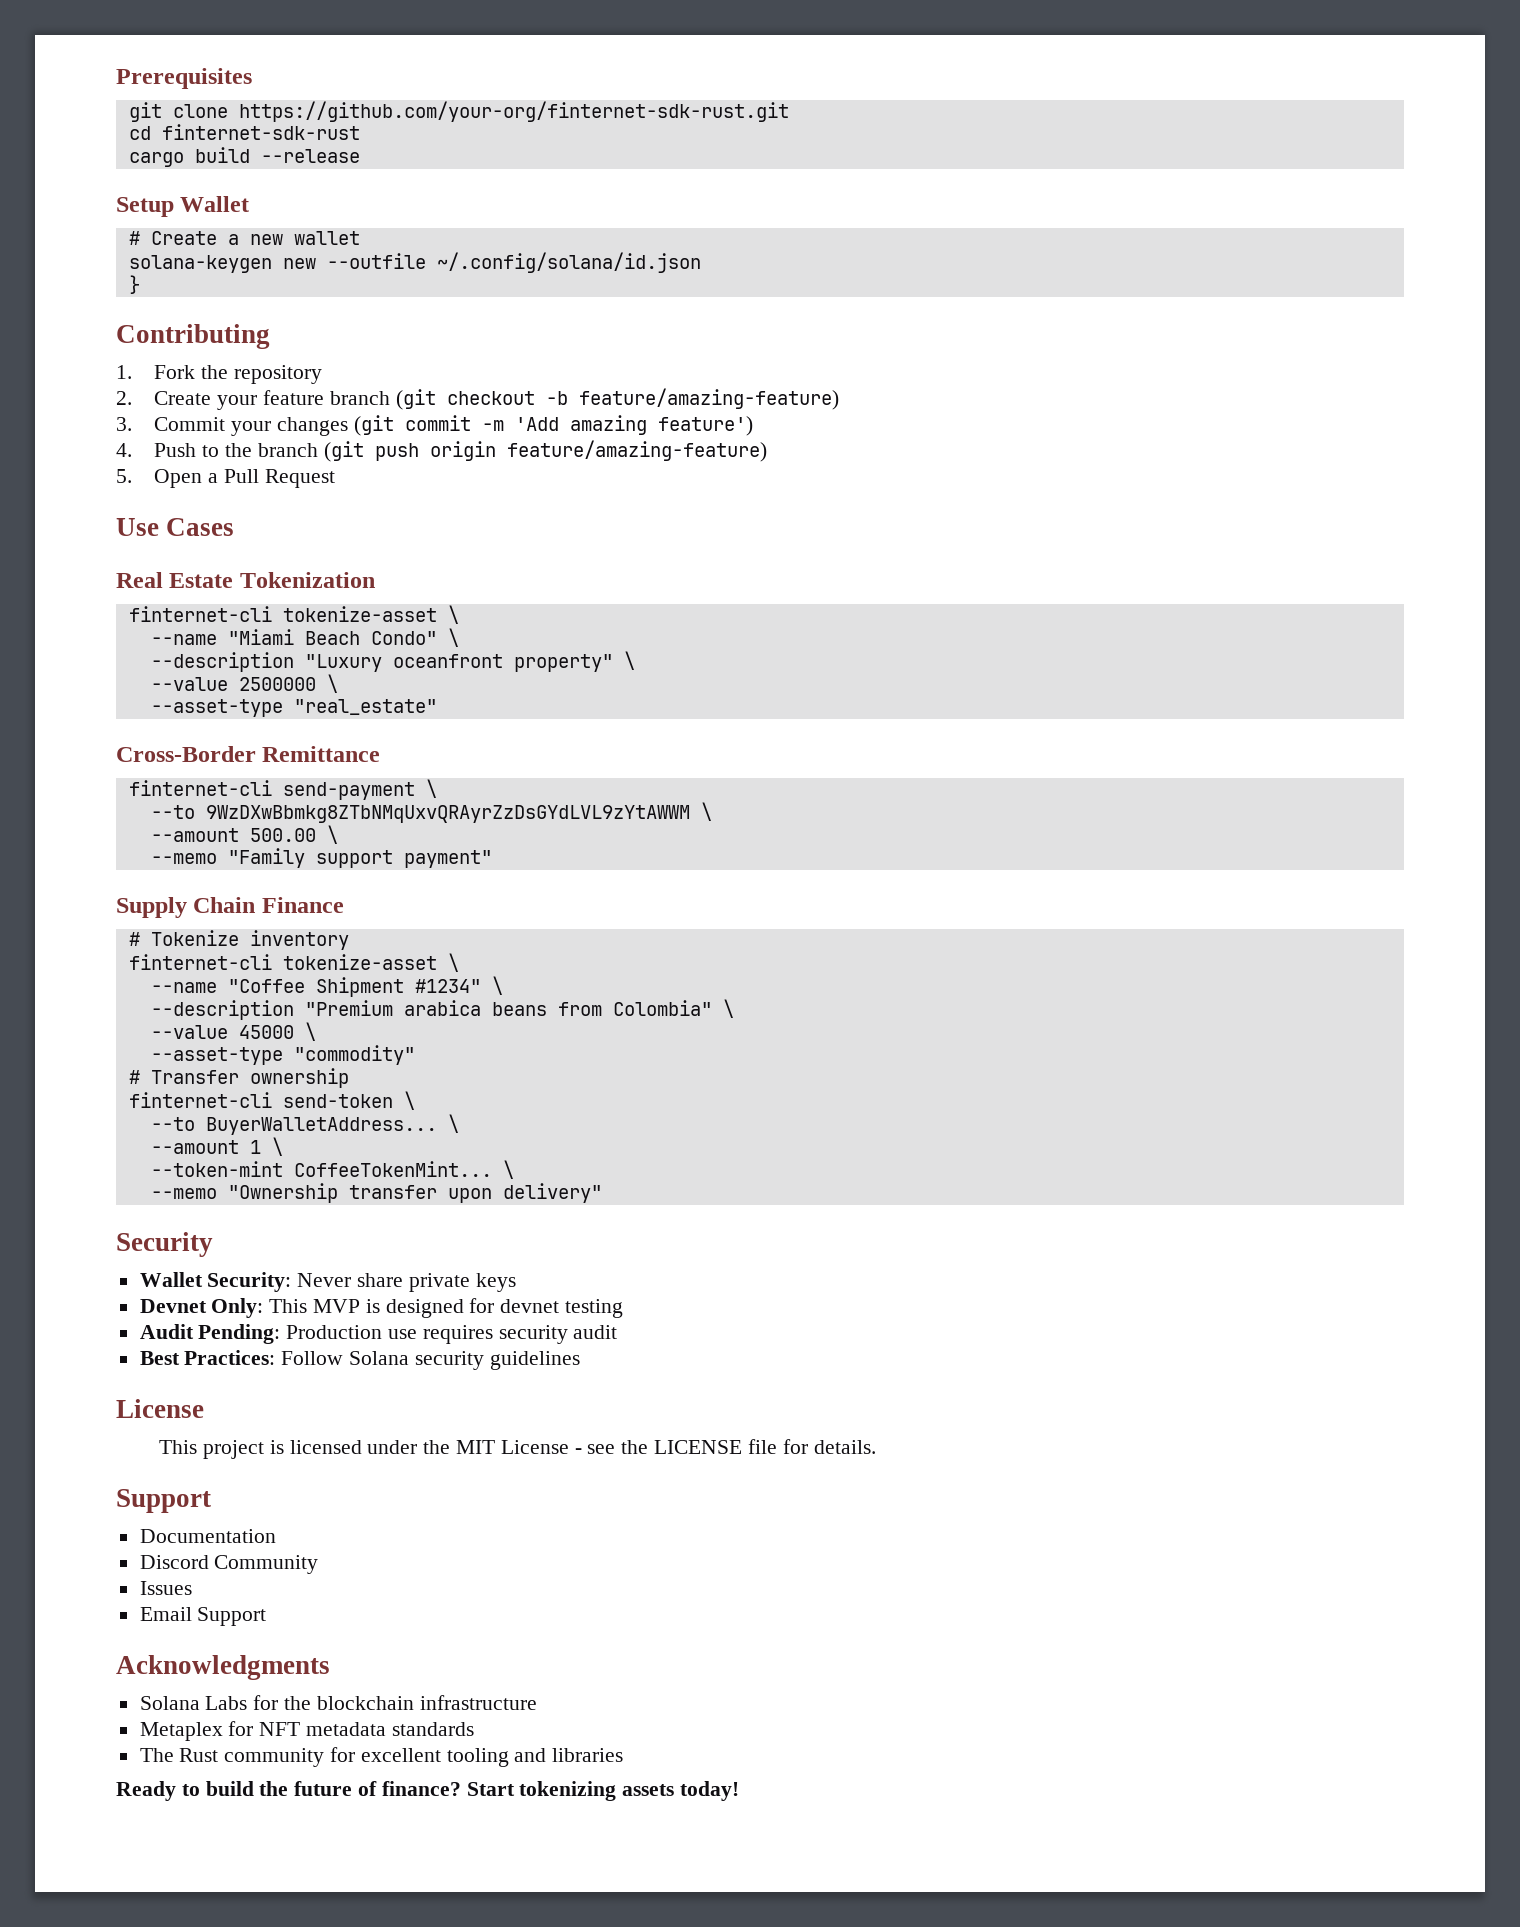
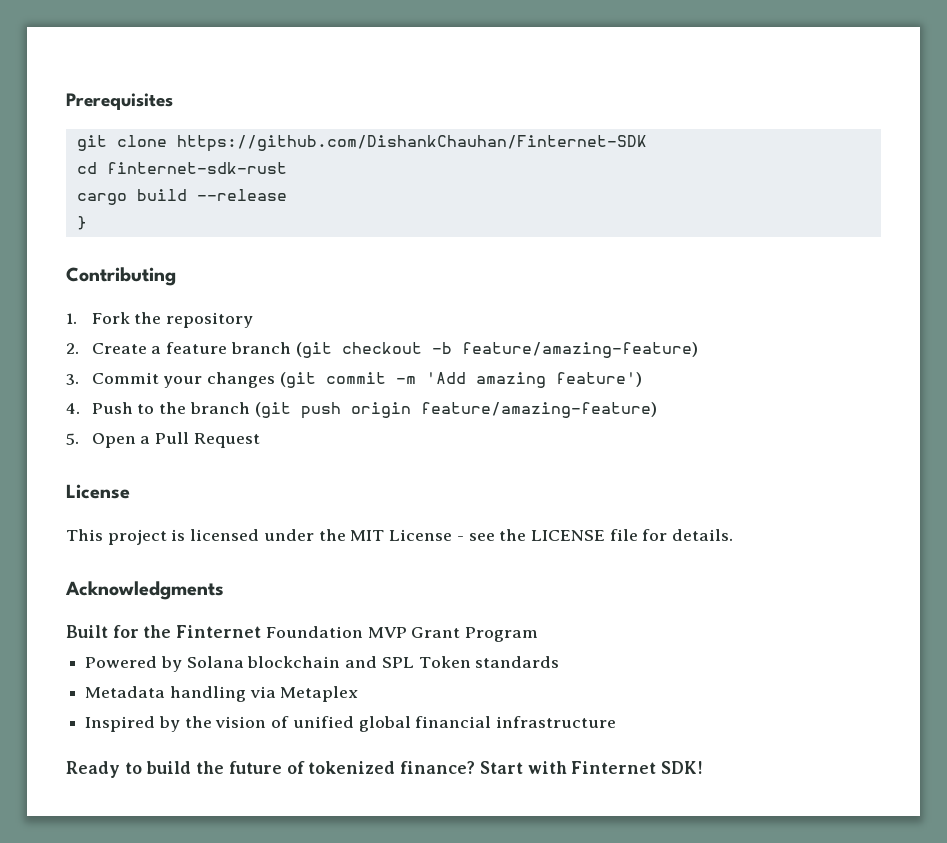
[238,101,789,122] https://github.com/your-org/finternet-sdk-rust.git -> [176,135,647,152] https://github.com/DishankChauhan/Finternet-SDK
[116,196,250,217] [128,231,360,245] [128,252,701,273] // Setup Wallet // # Create a new wallet // solana-keygen new --outfile ~/.config/solana/id.json -> (287, 195) none
[217,395,258,410] your -> [151,346,162,354] a
[116,518,235,536] [116,572,375,588] [128,605,459,624] [150,628,459,647] [150,651,635,672] [150,674,338,693] [150,699,437,717] [116,746,381,762] [128,779,437,800] [150,802,712,823] [150,825,338,844] [150,848,492,868] [116,897,344,918] [128,930,349,950] [128,953,459,972] [150,976,503,997] [150,999,734,1020] [150,1022,316,1041] [150,1045,415,1065] [128,1068,349,1088] [128,1091,415,1110] [150,1114,459,1135] [150,1137,283,1156] [150,1160,514,1179] [150,1183,602,1203] [116,1232,213,1257] [139,1272,516,1292] [139,1298,624,1318] [139,1324,618,1344] [139,1350,580,1370] // Use Cases // Real Estate Tokenization // finternet-cli tokenize-asset \ // --name "Miami Beach Condo" \ // --description "Luxury oceanfront property" \ // --value 2500000 \ // --asset-type "real_estate" // Cross-Border Remittance // finternet-cli send-payment \ // --to 9WzDXwBbmkg8ZTbNMqUxvQRAyrZzDsGYdLVL9zYtAWWM \ // --amount 500.00 \ // --memo "Family support payment" // Supply Chain Finance // # Tokenize inventory // finternet-cli tokenize-asset \ // --name "Coffee Shipment #1234" \ // --description "Premium arabica beans from Colombia" \ // --value 45000 \ // --asset-type "commodity" // # Transfer ownership // finternet-cli send-token \ // --to BuyerWalletAddress... \ // --amount 1 \ // --token-mint CoffeeTokenMint... \ // --memo "Ownership transfer upon delivery" // Security // Wallet Security: Never share private keys // Devnet Only: This MVP is designed for devnet testing // Audit Pending: Production use requires security audit // Best Practices: Follow Solana security guidelines -> (260, 440) none
[116,1489,211,1513] [139,1529,276,1543] [139,1555,319,1574] [139,1581,192,1595] [139,1607,267,1626] [116,1655,330,1680] [139,1695,537,1710] [139,1721,474,1741] [139,1747,624,1767] Support // Documentation // Discord Community // Issues // Email Support // Acknowledgments // Solana Labs for the blockchain infrastructure // Metaplex for NFT metadata standards // The Rust community for excellent tooling and libraries -> [65,581,224,600] [66,625,539,642] [85,656,560,672] [85,686,359,702] [85,716,617,732] Acknowledgments // Built for the Finternet Foundation MVP Grant Program // Powered by Solana blockchain and SPL Token standards // Metadata handling via Metaplex // Inspired by the vision of unified global financial infrastructure
(378, 1788) none -> [308,761,396,774] tokenized
[519,1781,740,1801] tokenizing assets today! -> [527,761,703,774] with Finternet SDK!

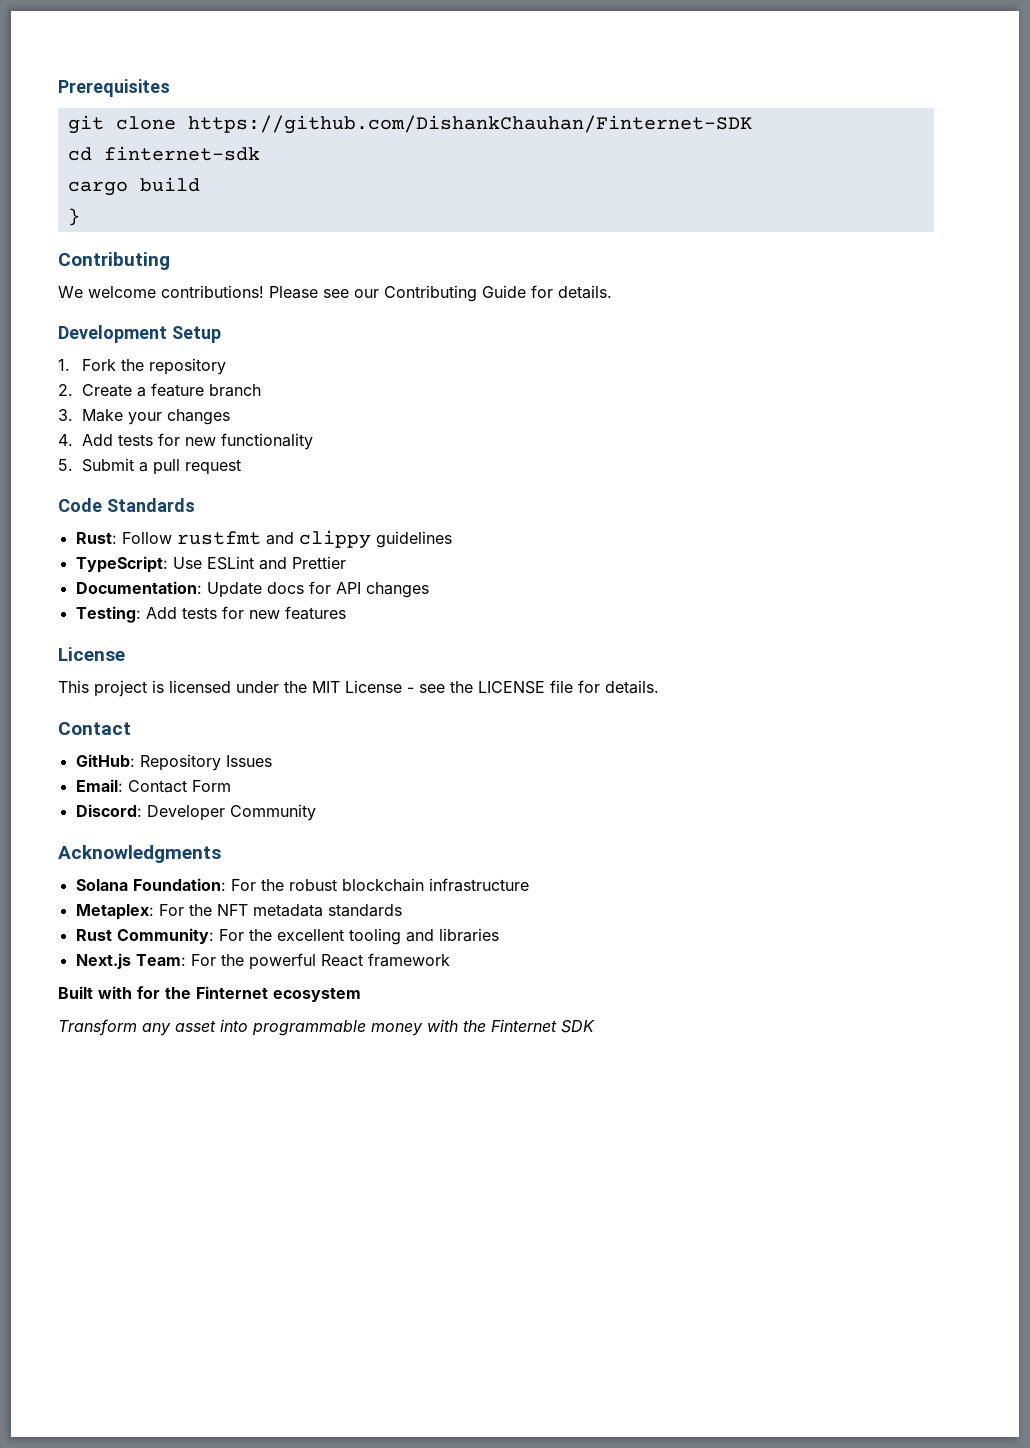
[106,162,287,174] finternet-sdk-rust -> [103,146,260,161] finternet-sdk
[196,189,287,201] --release -> (200, 184) none
(176, 276) none -> [58,285,612,302] [58,325,221,343] // We welcome contributions! Please see our Contributing Guide for details. // Development Setup
[295,342,698,358] (git checkout -b feature/amazing-feature) -> (262, 390) none
[91,372,159,384] Commit -> [82,409,124,422] Make
[279,372,642,388] [66,402,657,419] [66,432,260,448] (git commit -m 'Add amazing feature') // 4. Push to the branch (git push origin feature/amazing-feature) // 5. Open a Pull Request -> [58,433,314,450] [58,458,242,475] [58,498,195,512] [75,530,452,549] [75,556,346,573] [75,581,429,598] [75,606,346,623] // 4. Add tests for new functionality // 5. Submit a pull request // Code Standards // Rust: Follow rustfmt and clippy guidelines // TypeScript: Use ESLint and Prettier // Documentation: Update docs for API changes // Testing: Add tests for new features
[65,581,224,600] Acknowledgments -> [58,722,131,735] [75,754,272,771] [75,779,231,793] [75,804,316,821] [58,845,221,863] [75,878,529,892] [75,904,402,920] [75,928,499,945] [75,953,450,970] Contact // GitHub: Repository Issues // Email: Contact Form // Discord: Developer Community // Acknowledgments // Solana Foundation: For the robust blockchain infrastructure // Metaplex: For the NFT metadata standards // Rust Community: For the excellent tooling and libraries // Next.js Team: For the powerful React framework
(108, 631) none -> [98,986,132,999] with
[265,626,539,642] [85,656,560,672] [85,686,359,702] [85,716,617,732] [66,761,703,778] Foundation MVP Grant Program // Powered by Solana blockchain and SPL Token standards // Metadata handling via Metaplex // Inspired by the vision of unified global financial infrastructure // Ready to build the future of tokenized finance? Start with Finternet SDK! -> [273,987,361,1002] [58,1019,595,1036] ecosystem // Transform any asset into programmable money with the Finternet SDK

